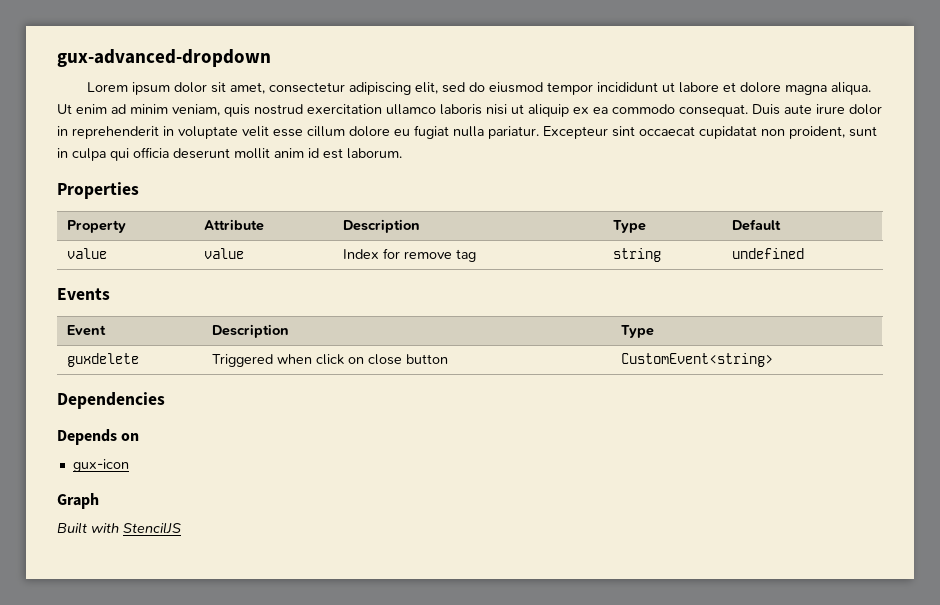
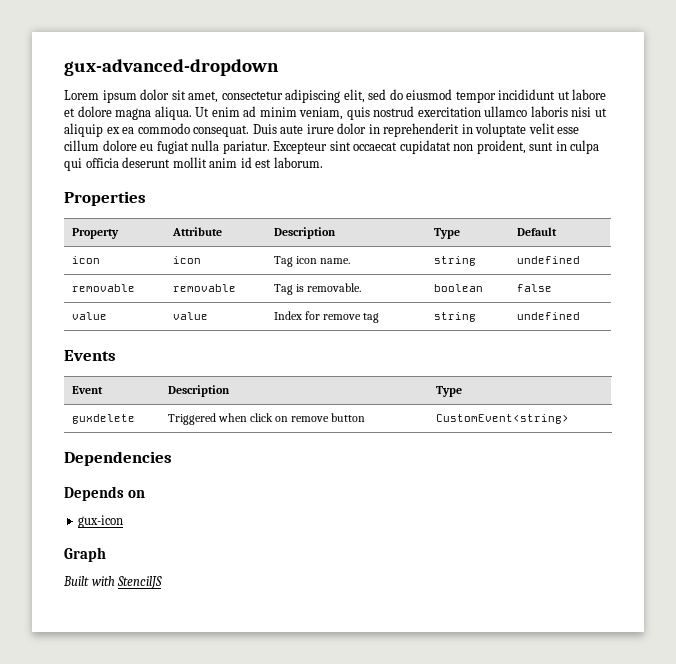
(782, 225) none -> [71,256,100,264] [172,256,201,264] [273,256,350,267] [433,256,476,266] [516,256,580,264] [71,284,135,292] [172,284,236,292] [273,283,361,295] [433,284,483,292] [516,284,552,292] // icon | icon | Tag icon name. | string | undefined // removable | removable | Tag is removable. | boolean | false
[368,354,403,365] close -> [290,416,329,422] remove

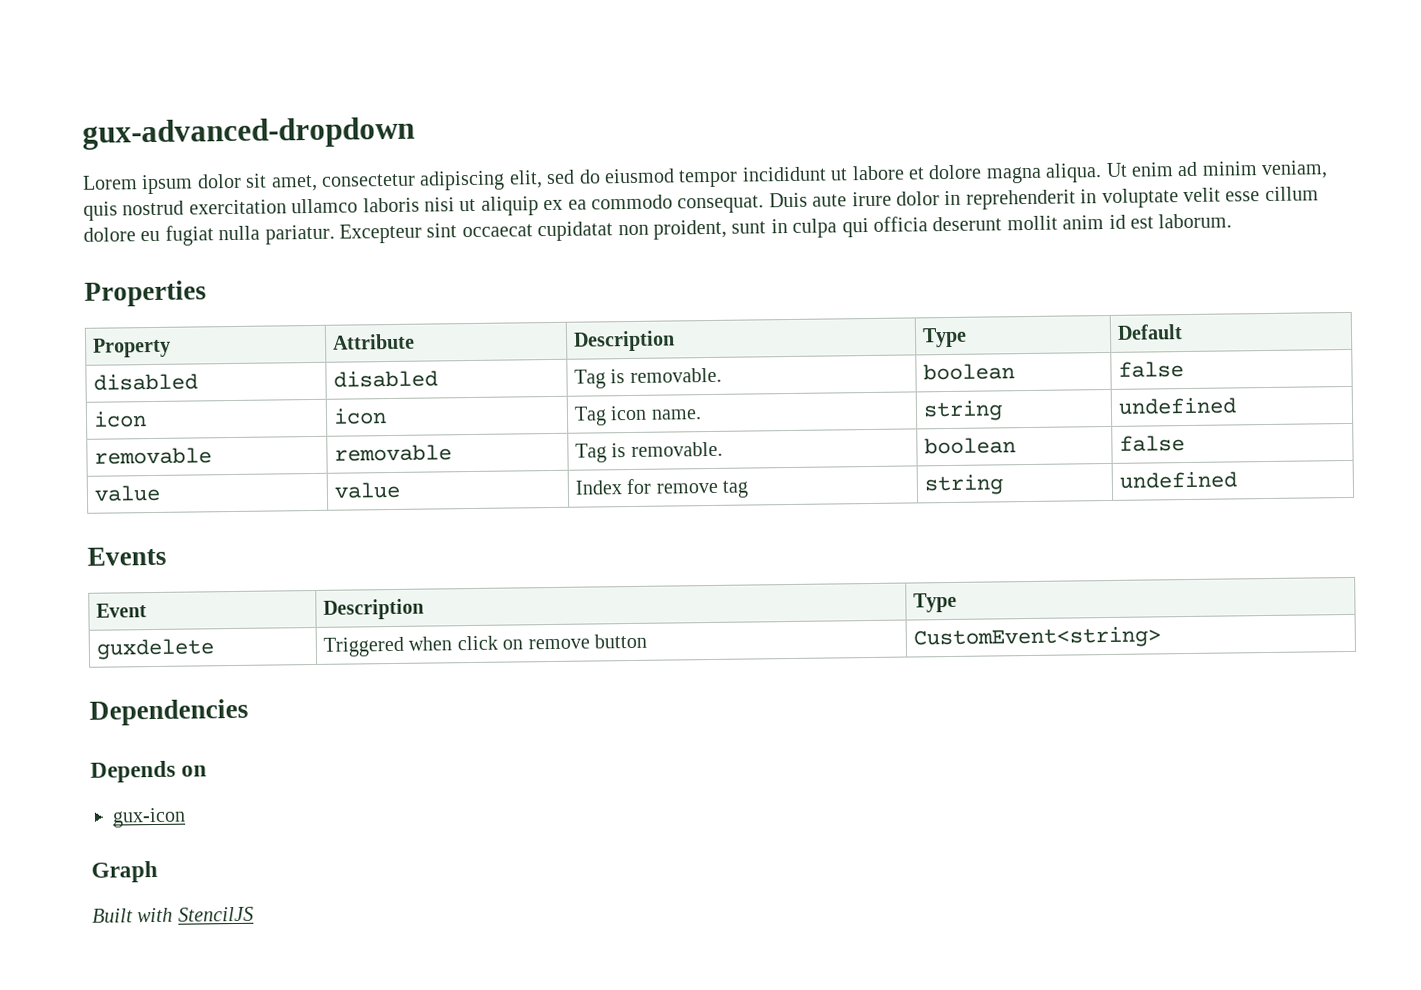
(557, 231) none -> [93,373,199,391] [333,370,439,388] [574,367,722,389] [923,363,1016,381] [1118,361,1185,378] // disabled | disabled | Tag is removable. | boolean | false

